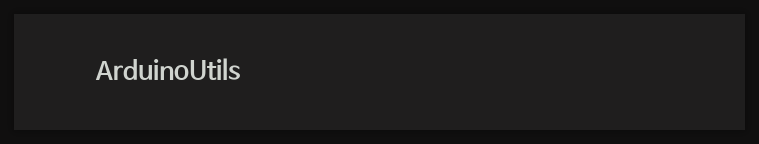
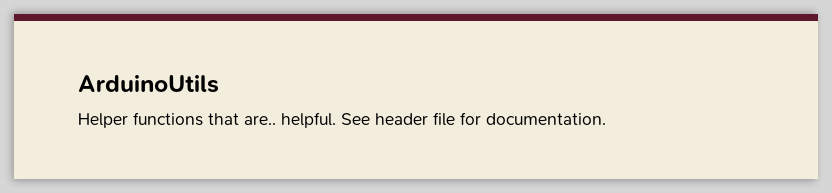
(240, 69) none -> [78,112,606,128] // Helper functions that are.. helpful. See header file for documentation.

